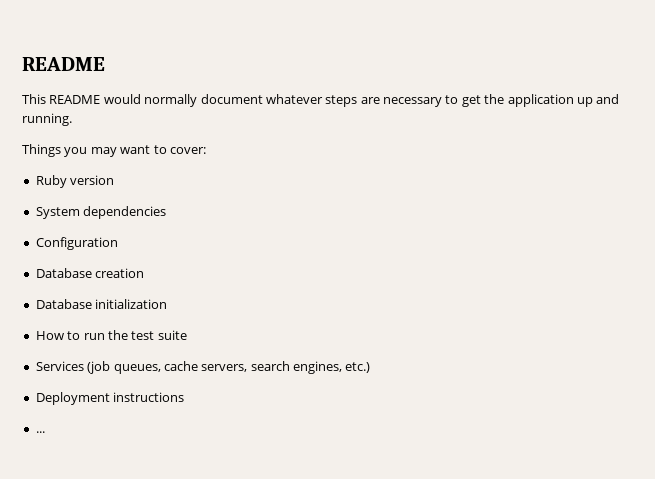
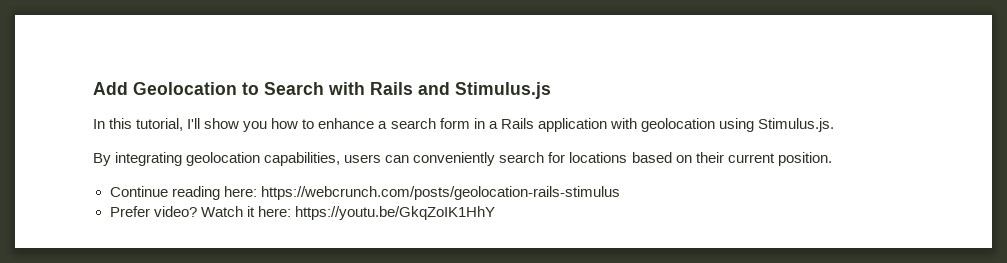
[22,57,105,71] [22,94,620,107] [22,113,72,126] [22,144,206,157] [35,175,115,188] [35,206,167,219] [35,237,118,250] [35,268,145,278] [35,299,168,309] [35,330,187,340] [35,361,371,374] [35,392,185,405] [35,431,45,433] README // This README would normally document whatever steps are necessary to get the application up and running. // Things you may want to cover: // Ruby version // System dependencies // Configuration // Database creation // Database initialization // How to run the test suite // Services (job queues, cache servers, search engines, etc.) // Deployment instructions // ... -> [93,82,551,99] [93,118,834,132] [93,152,832,166] [109,186,620,200] [109,206,495,220] Add Geolocation to Search with Rails and Stimulus.js // In this tutorial, I'll show you how to enhance a search form in a Rails application with geolocation using Stimulus.js. // By integrating geolocation capabilities, users can conveniently search for locations based on their current position. // Continue reading here: https://webcrunch.com/posts/geolocation-rails-stimulus // Prefer video? Watch it here: https://youtu.be/GkqZoIK1HhY

